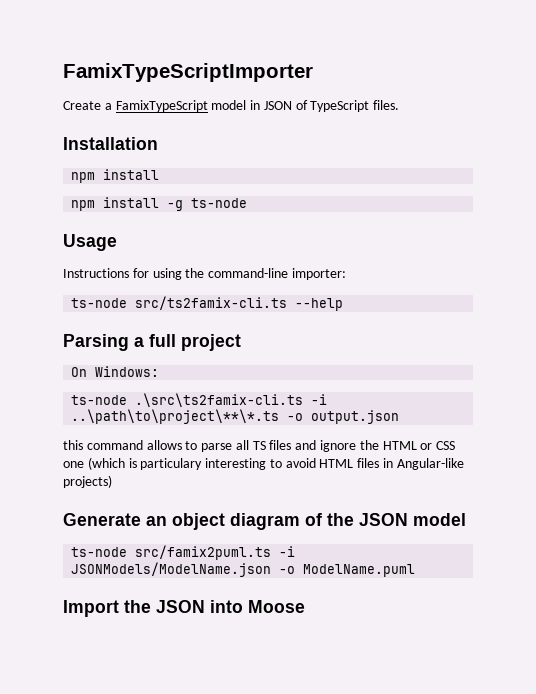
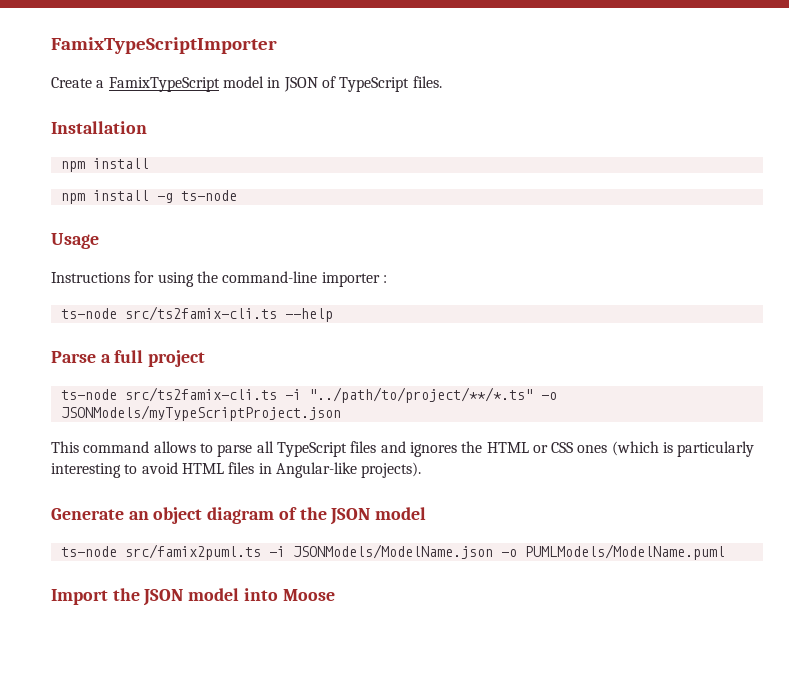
[291,268,346,280] importer: -> [321,272,387,287] importer :
[63,334,129,351] Parsing -> [51,351,96,363] Parse
[71,366,160,377] [71,393,328,407] [71,409,400,424] [63,440,83,450] On Windows: // ts-node .\src\ts2famix-cli.ts -i ..\path\to\project\**\*.ts -o output.json // this -> [60,387,557,403] [60,405,341,421] [51,441,79,453] ts-node src/ts2famix-cli.ts -i "../path/to/project/**/*.ts" -o JSONModels/myTypeScriptProject.json // This
[252,441,266,450] TS -> [276,442,347,457] TypeScript
[320,440,357,452] ignore -> [409,442,457,457] ignores
[63,461,84,468] one -> [577,445,608,453] ones
[140,458,203,470] particulary -> [677,441,755,457] particularly
[63,475,112,488] projects) -> [361,462,422,478] projects).
[303,564,416,577] ModelName.puml -> [524,544,725,560] PUMLModels/ModelName.puml
(205, 606) none -> [188,588,240,601] model

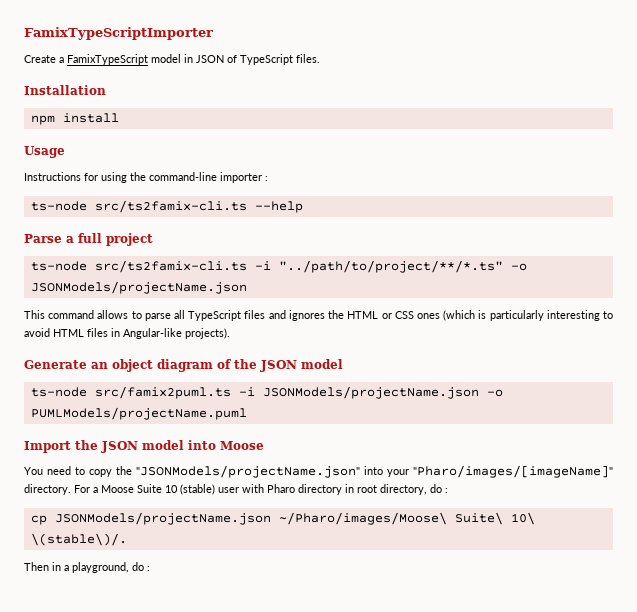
[60,190,237,204] // npm install -g ts-node -> (119, 118) none
[60,405,341,421] JSONModels/myTypeScriptProject.json -> [30,281,247,294] JSONModels/projectName.json
[292,544,725,560] JSONModels/ModelName.json -o PUMLModels/ModelName.puml -> [262,386,503,399] [30,407,247,420] JSONModels/projectName.json -o PUMLModels/projectName.puml
(335, 595) none -> [24,465,613,478] [24,484,448,495] [30,512,535,525] [30,533,127,546] [24,562,150,573] // You need to copy the "JSONModels/projectName.json" into your "Pharo/images/[imageName]" directory. For a Moose Suite 10 (stable) user with Pharo directory in root directory, do : // cp JSONModels/projectName.json ~/Pharo/images/Moose\ Suite\ 10\ \(stable\)/. // Then in a playground, do :

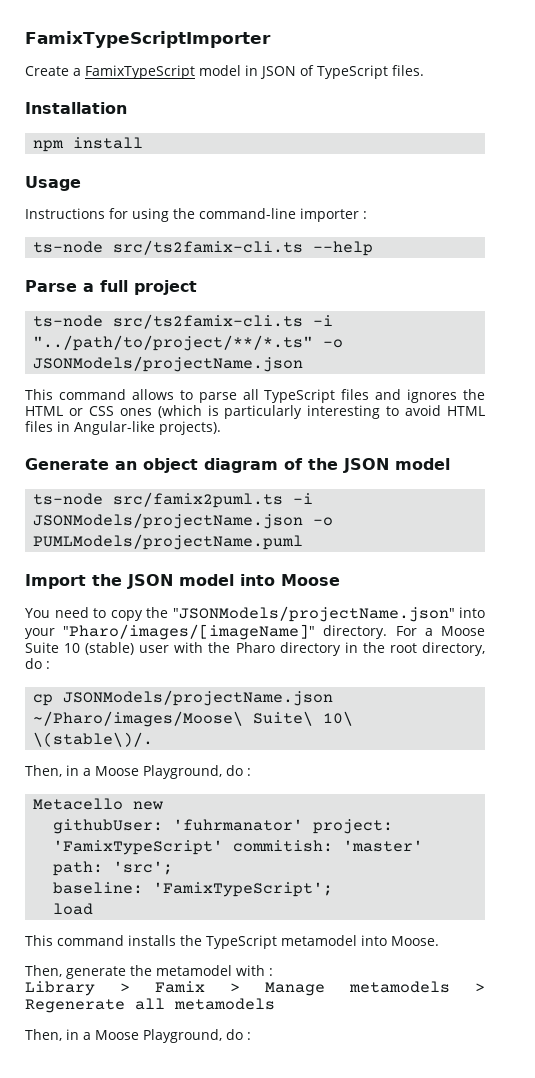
(264, 488) none -> [208,642,231,653] the
(354, 488) none -> [362,642,385,653] the
[24,562,150,573] Then in a playground, do : -> [25,765,251,779] [33,798,164,810] [53,819,394,834] [53,840,424,855] [53,861,174,876] [53,882,334,897] [53,903,94,915] [25,935,439,949] [25,965,273,979] [25,981,485,996] [25,998,275,1013] [25,1029,251,1043] Then, in a Moose Playground, do : // Metacello new // githubUser: 'fuhrmanator' project: 'FamixTypeScript' commitish: 'master' path: 'src'; // baseline: 'FamixTypeScript'; // load // This command installs the TypeScript metamodel into Moose. // Then, generate the metamodel with : // Library > Famix > Manage metamodels > Regenerate all metamodels // Then, in a Moose Playground, do :

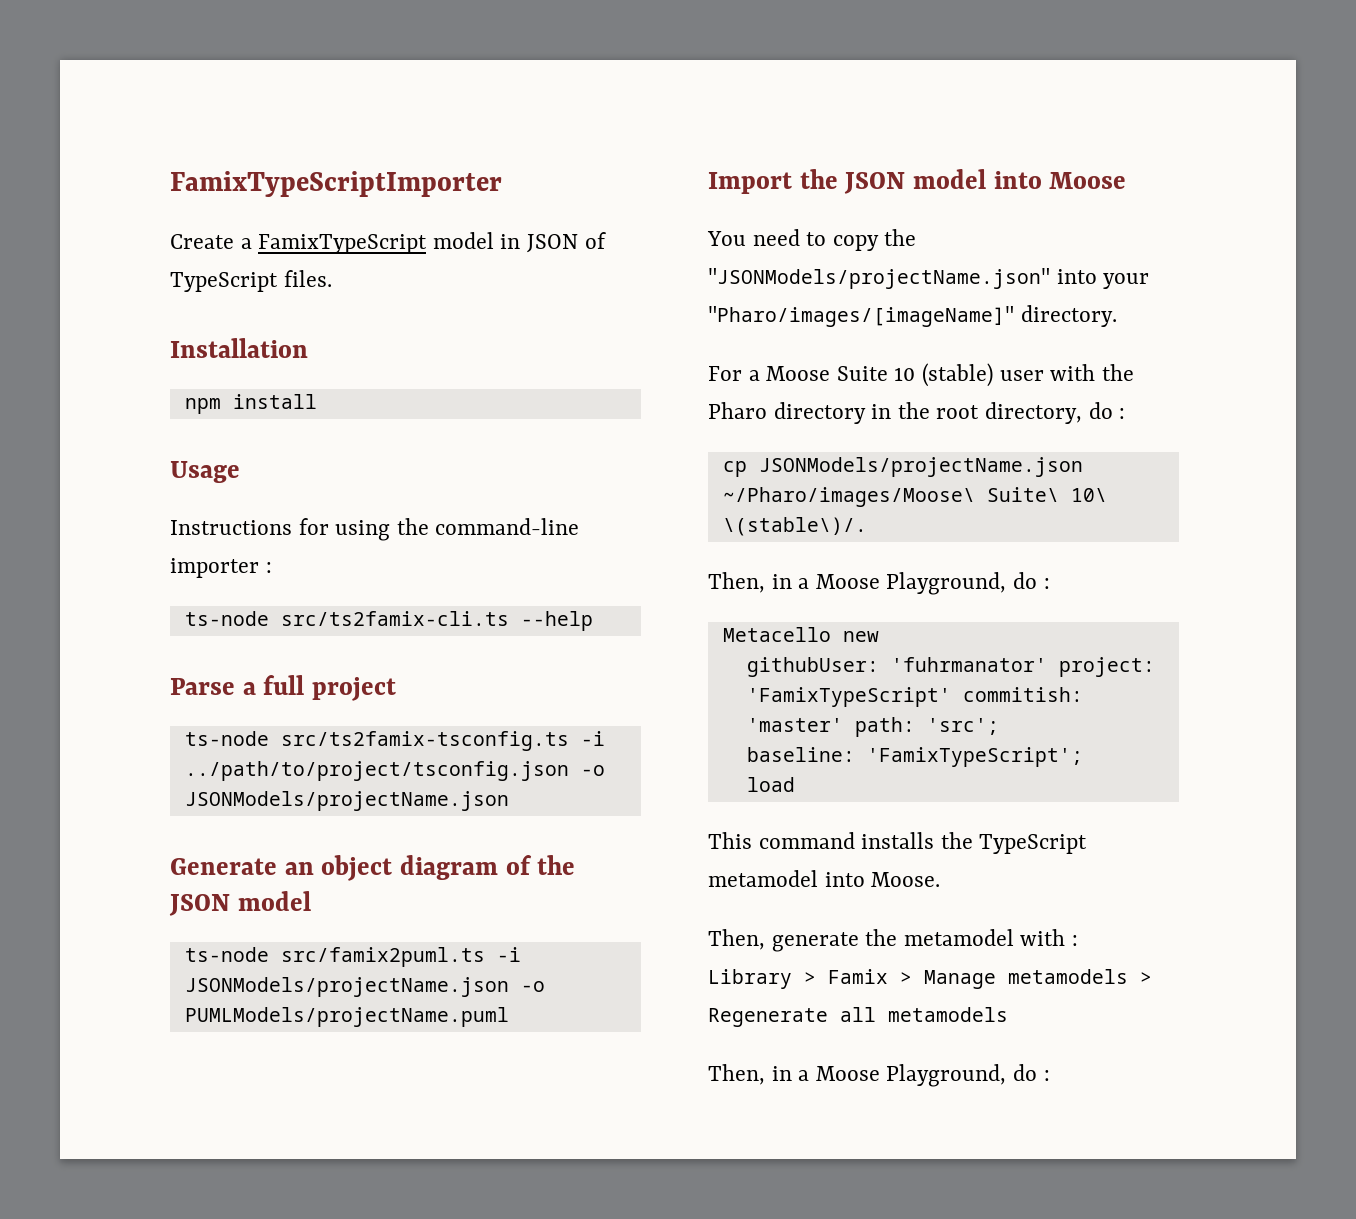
[113,314,334,329] [33,335,314,351] src/ts2famix-cli.ts -i "../path/to/project/**/*.ts" -> [280,731,605,751] [184,761,569,781] src/ts2famix-tsconfig.ts -i ../path/to/project/tsconfig.json
[25,389,485,403] [25,405,485,419] [25,421,221,435] // This command allows to parse all TypeScript files and ignores the HTML or CSS ones (which is particularly interesting to avoid HTML files in Angular-like projects). -> (509, 801) none
(388, 632) none -> (1117, 316) //

